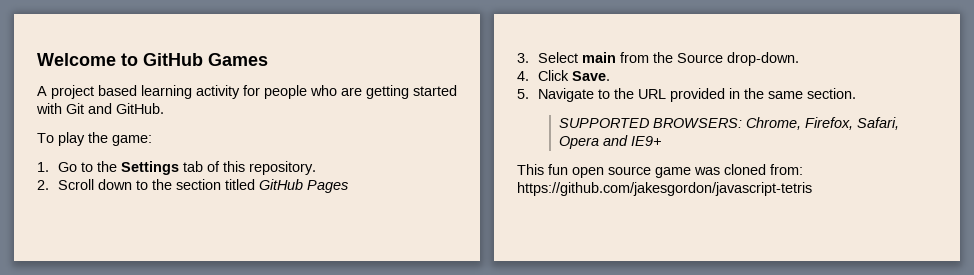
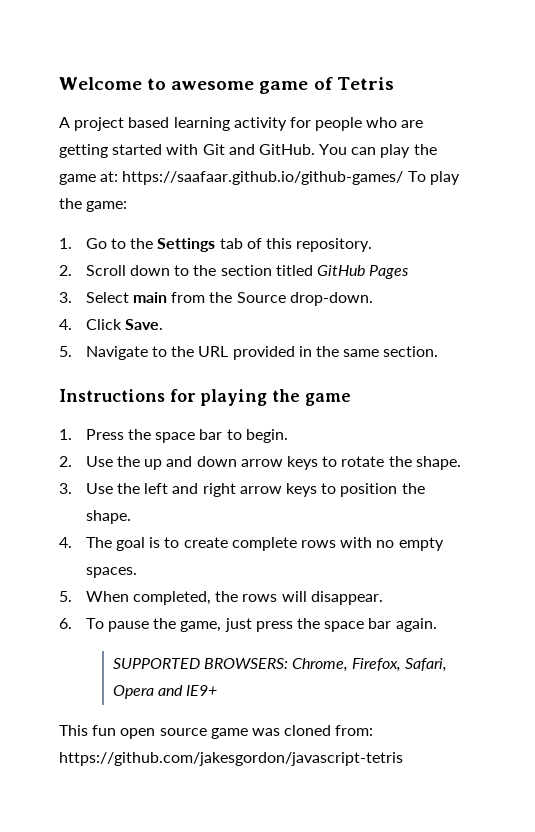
[143,53,268,66] GitHub Games -> [171,77,394,94] awesome game of Tetris
(164, 108) // -> [319,144,437,158] [59,171,404,185] You can play the game at: https://saafaar.github.io/github-games/
(857, 93) none -> [59,389,351,406] [59,429,288,443] [59,456,461,470] [59,483,425,497] [85,510,131,524] [59,537,444,551] [85,567,137,578] [59,591,383,605] [59,618,437,632] // Instructions for playing the game // 1. Press the space bar to begin. // 2. Use the up and down arrow keys to rotate the shape. // 3. Use the left and right arrow keys to position the shape. // 4. The goal is to create complete rows with no empty spaces. // 5. When completed, the rows will disappear. // 6. To pause the game, just press the space bar again.

